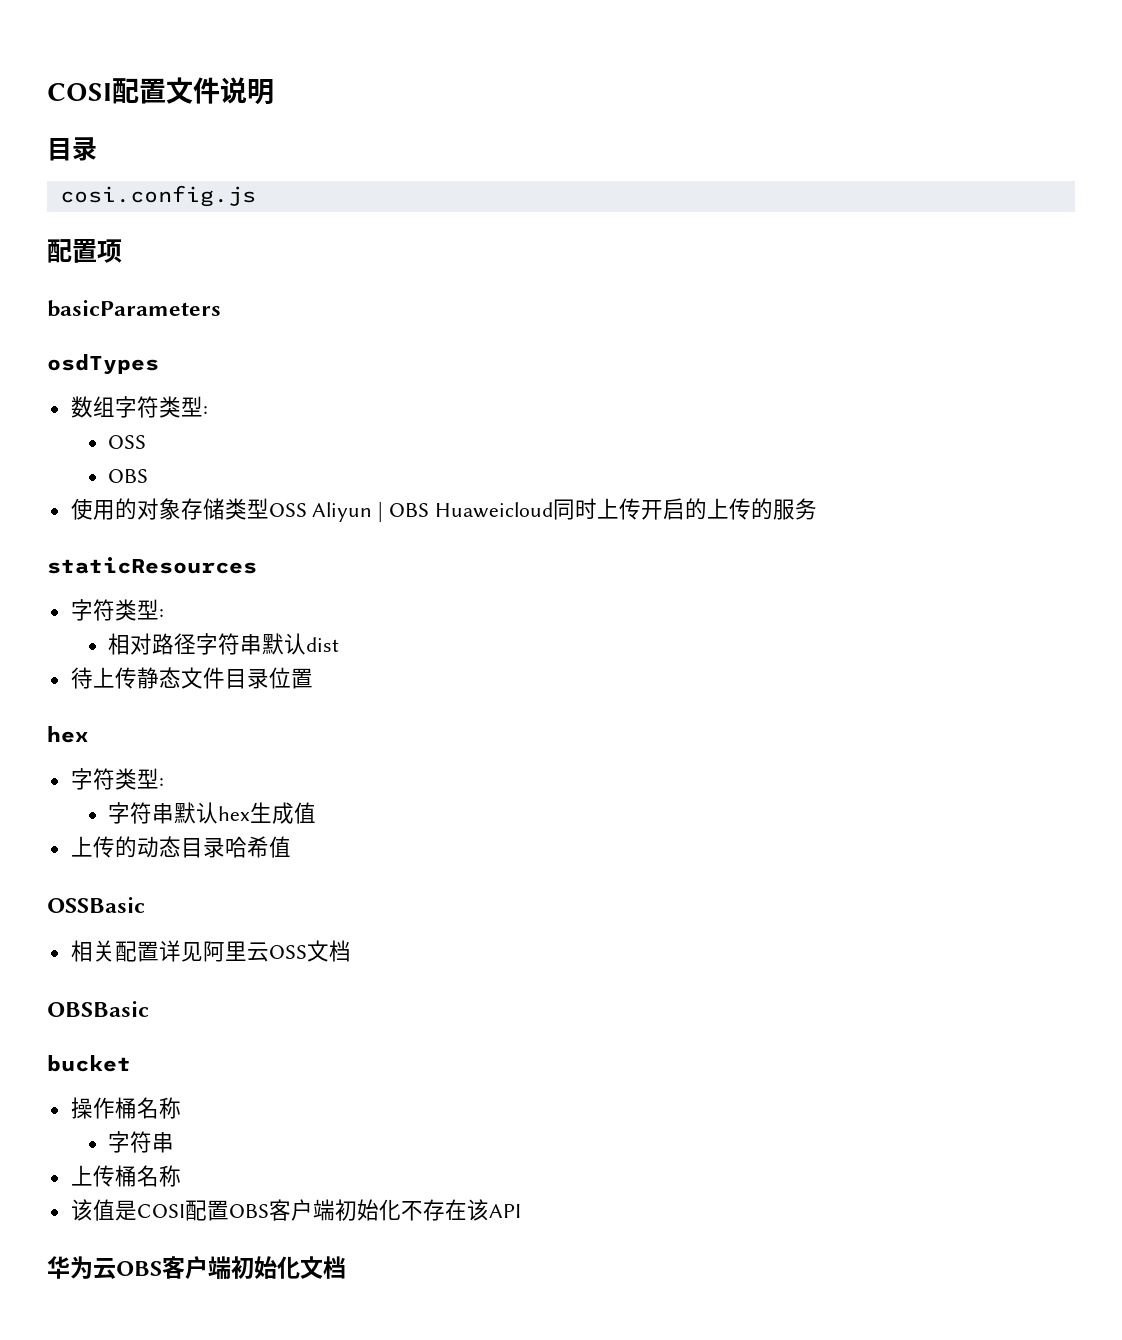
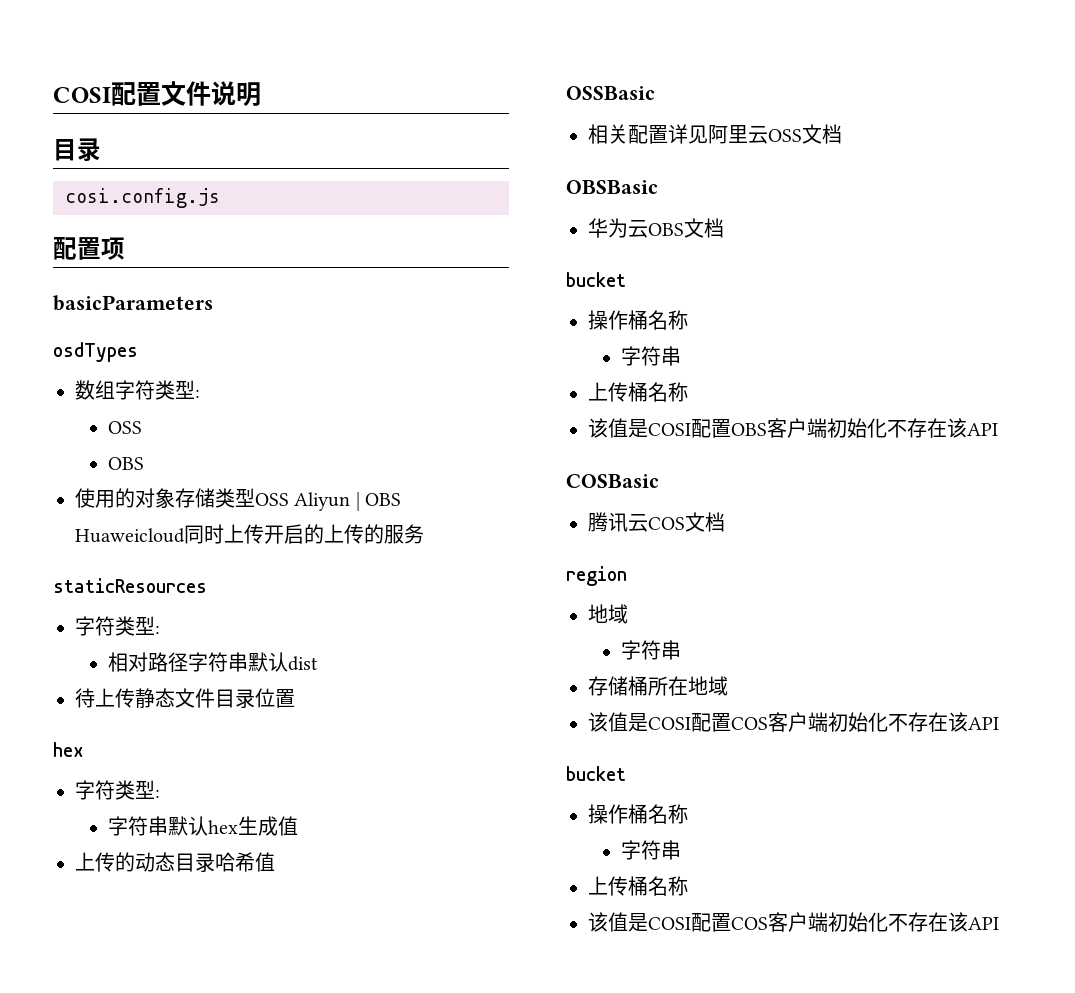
(149, 1009) none -> [588,218,724,238] // 华为云OBS文档
[47,1256,346,1280] 华为云OBS客户端初始化文档 -> [566,474,659,488] [588,512,725,532] [566,566,627,586] [588,604,628,624] [621,640,682,660] [588,676,728,696] [588,712,999,732] [566,766,626,781] [588,804,688,824] [621,840,682,860] [588,876,688,896] [588,912,999,932] COSBasic // 腾讯云COS文档 // region // 地域 // 字符串 // 存储桶所在地域 // 该值是COSI配置COS客户端初始化不存在该API // bucket // 操作桶名称 // 字符串 // 上传桶名称 // 该值是COSI配置COS客户端初始化不存在该API

